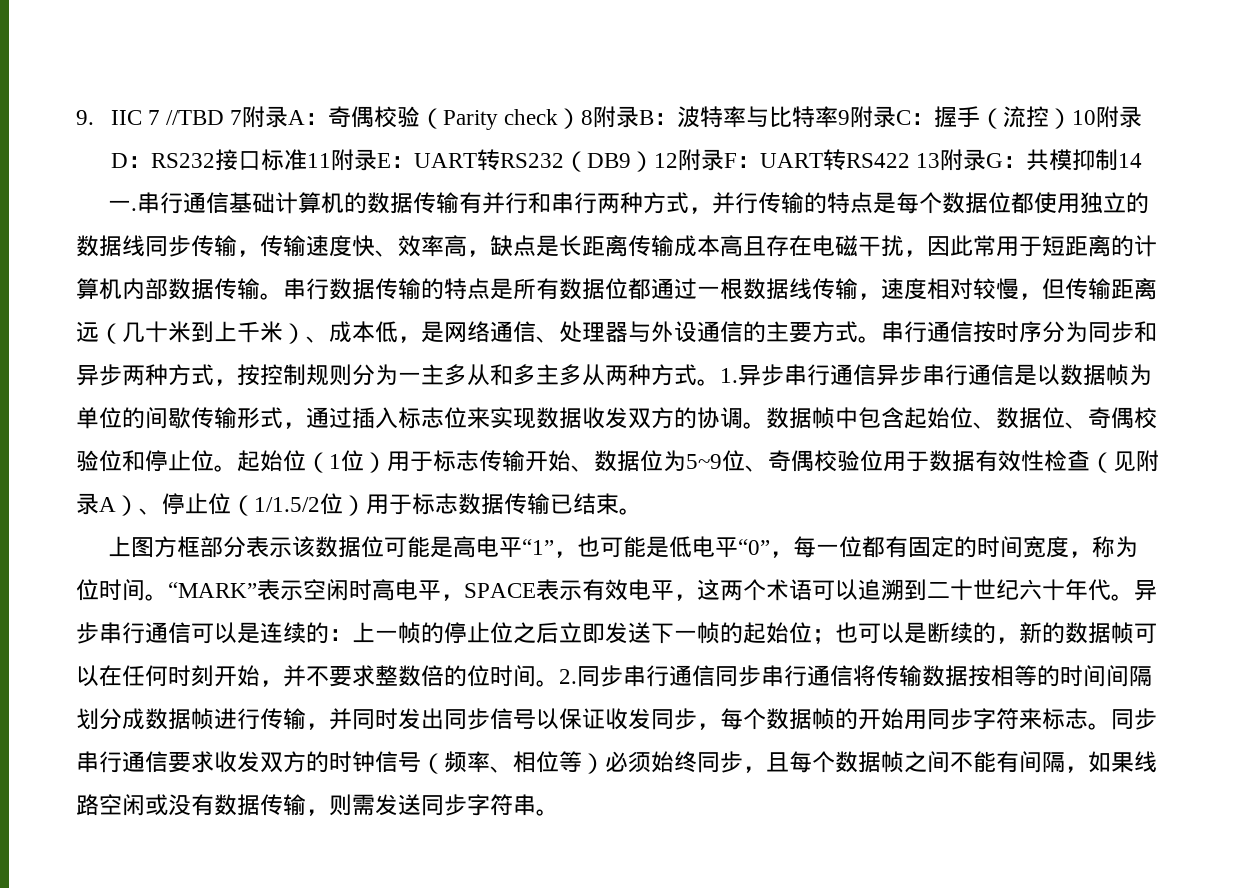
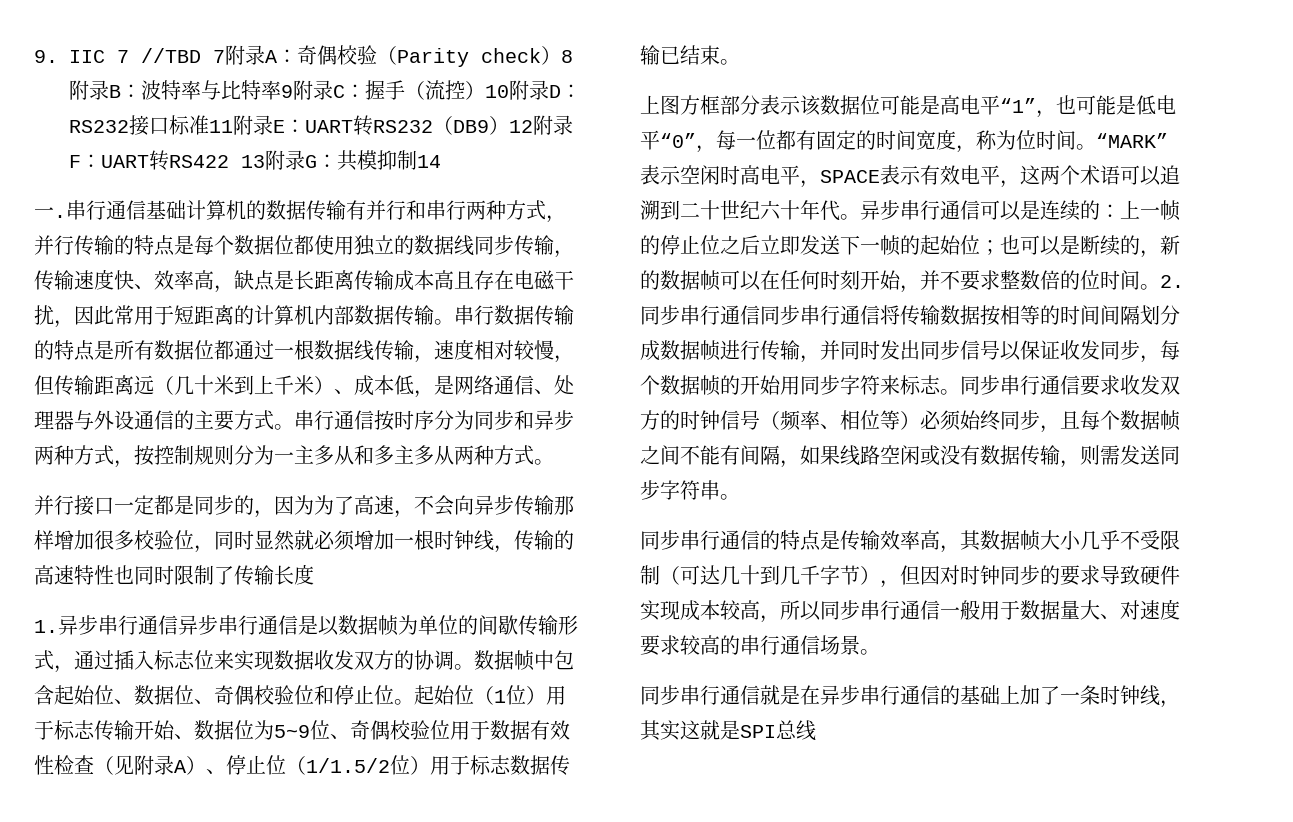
(720, 382) none -> [34,495,574,518] [34,530,574,553] [34,564,314,585] // 并行接口一定都是同步的，因为为了高速，不会向异步传输那样增加很多校验位，同时显然就必须增加一根时钟线，传输的高速特性也同时限制了传输长度 //
(559, 812) none -> [640,530,1180,553] [640,565,1180,588] [640,599,1180,623] [640,635,880,656] [640,685,1180,708] [640,720,816,741] // 同步串行通信的特点是传输效率高，其数据帧大小几乎不受限制（可达几十到几千字节），但因对时钟同步的要求导致硬件实现成本较高，所以同步串行通信一般用于数据量大、对速度要求较高的串行通信场景。 // 同步串行通信就是在异步串行通信的基础上加了一条时钟线，其实这就是SPI总线

